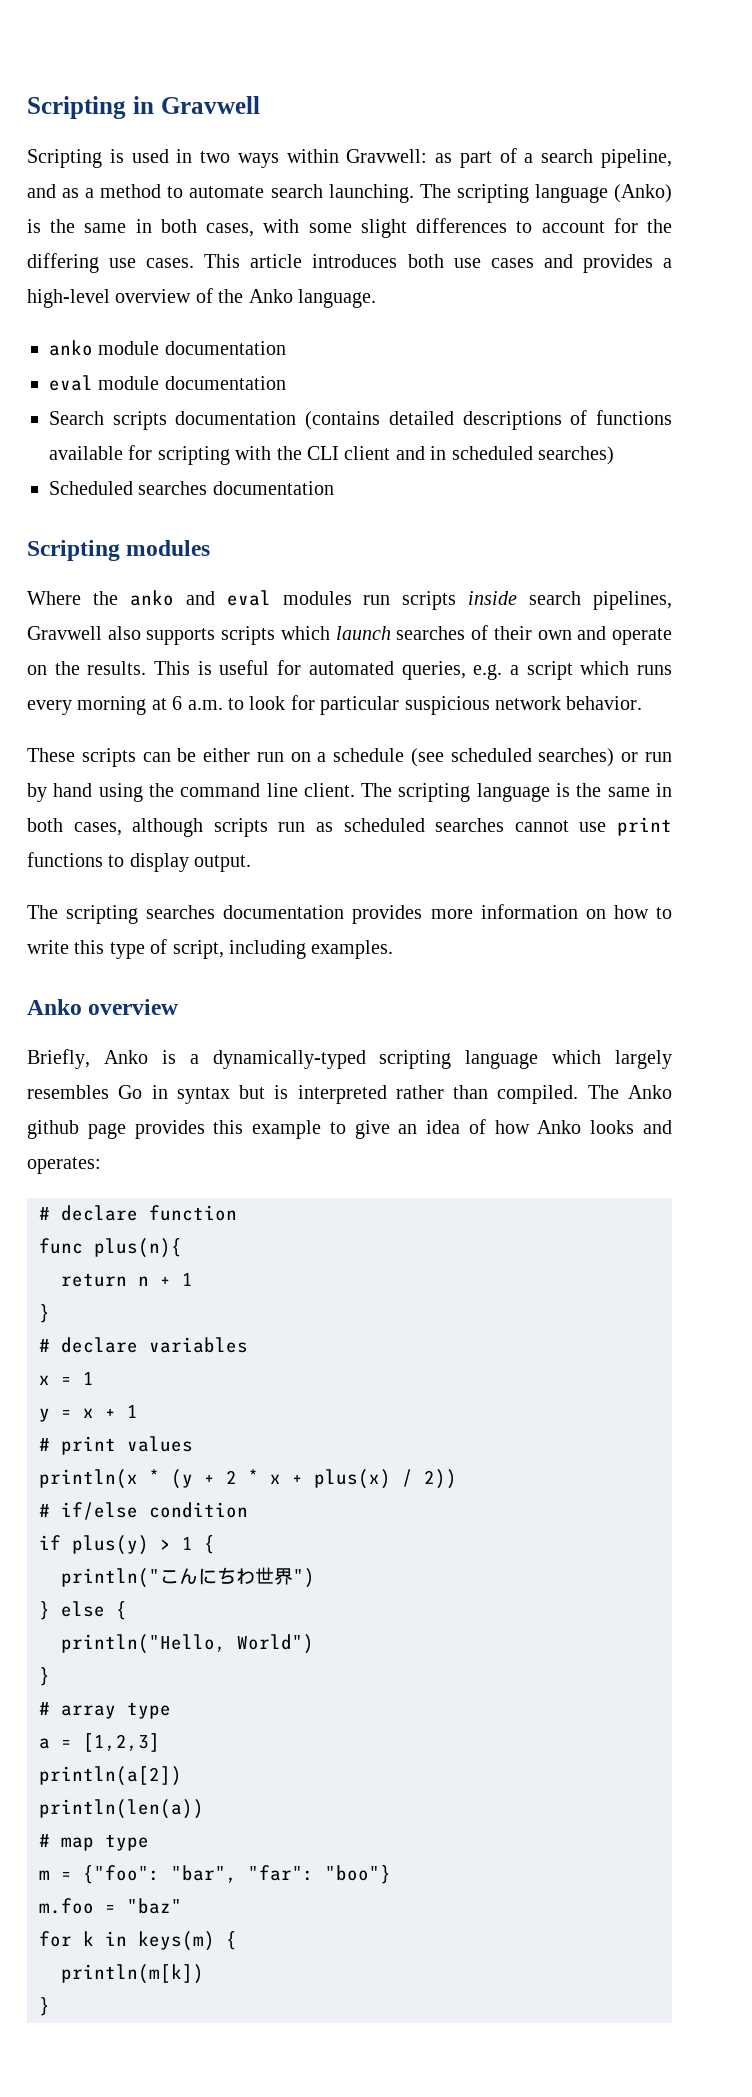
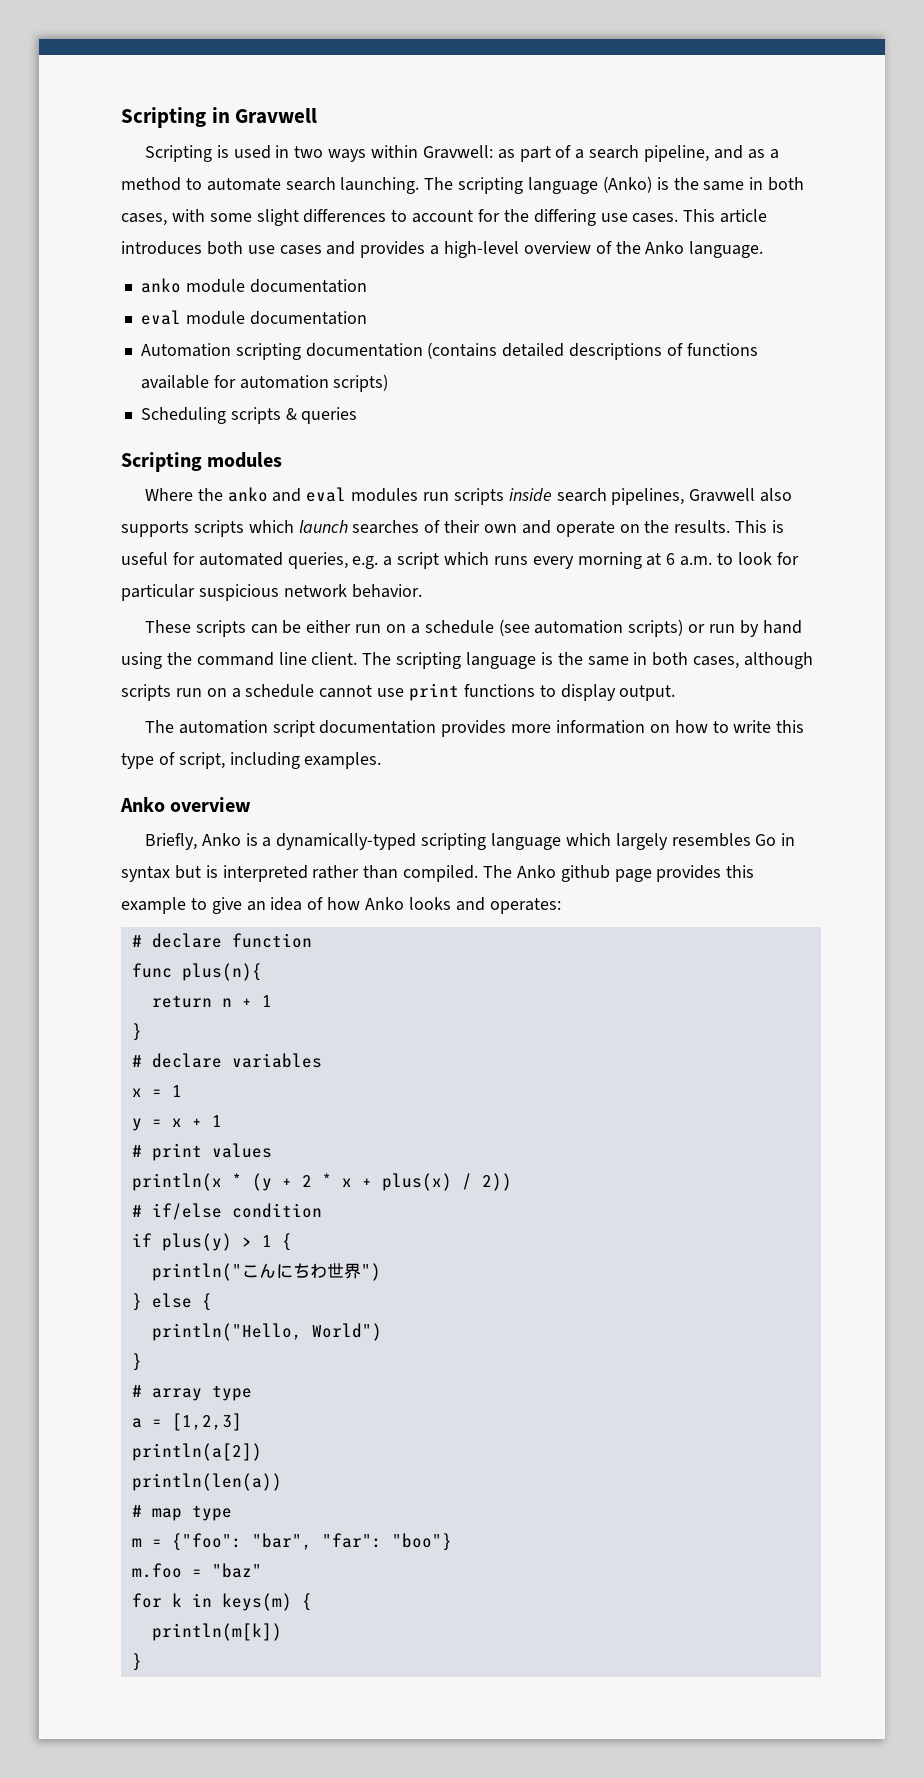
[49,411,167,430] Search scripts -> [140,343,301,360] Automation scripting
[157,446,614,465] [49,481,334,495] scripting with the CLI client and in scheduled searches) // Scheduled searches documentation -> [239,374,389,392] [140,407,358,424] automation scripts) // Scheduling scripts & queries
[450,748,615,767] scheduled searches) -> [534,619,684,637] automation scripts)
[316,818,505,832] as scheduled searches -> [206,684,315,698] on a schedule
[66,905,216,924] scripting searches -> [178,720,315,737] automation script

